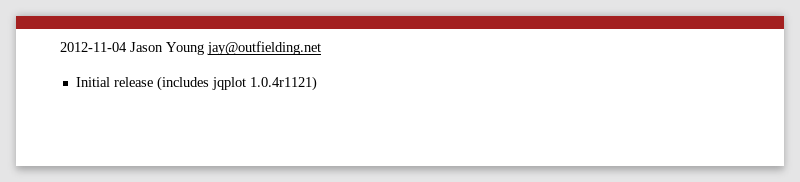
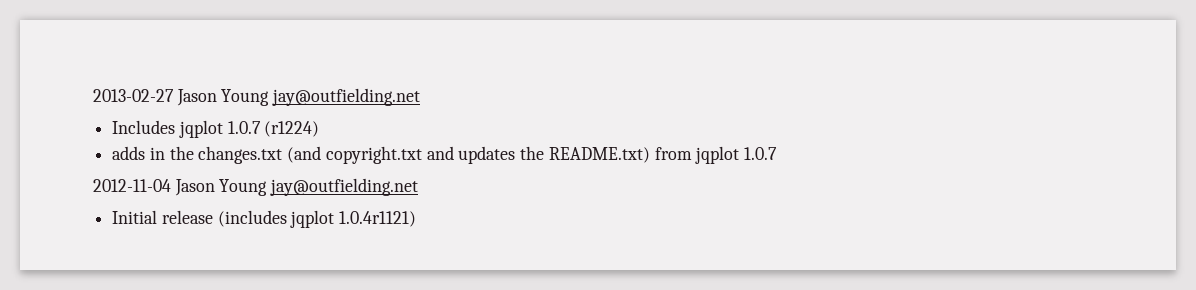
(60, 47) none -> [93,88,421,106] [112,120,320,138] [112,146,777,164] 2013-02-27 Jason Young jay@outfielding.net // Includes jqplot 1.0.7 (r1224) // adds in the changes.txt (and copyright.txt and updates the README.txt) from jqplot 1.0.7 //

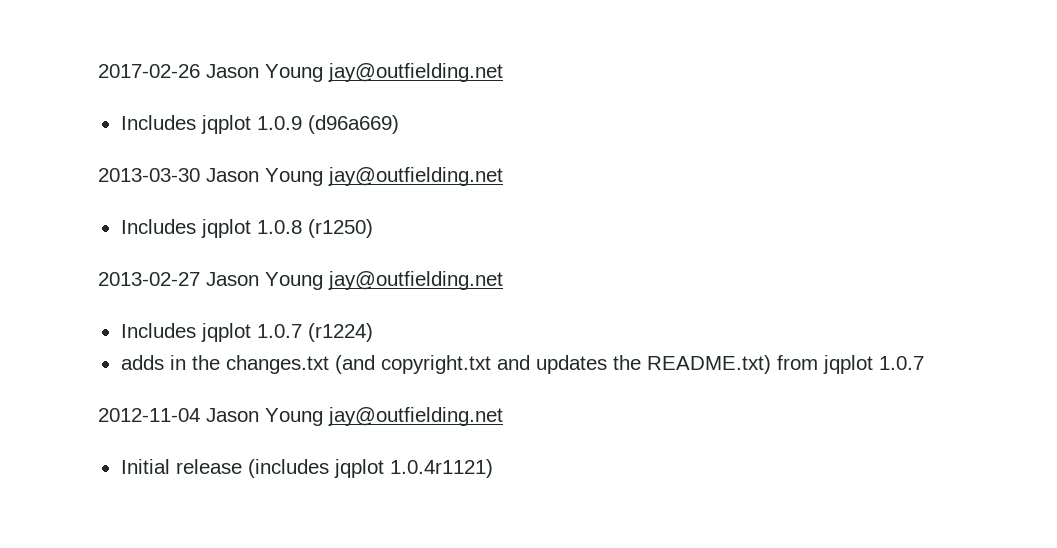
(93, 95) none -> [98,63,503,82] [120,115,399,134] [98,167,503,186] [120,219,373,238] 2017-02-26 Jason Young jay@outfielding.net // Includes jqplot 1.0.9 (d96a669) // 2013-03-30 Jason Young jay@outfielding.net // Includes jqplot 1.0.8 (r1250) //

